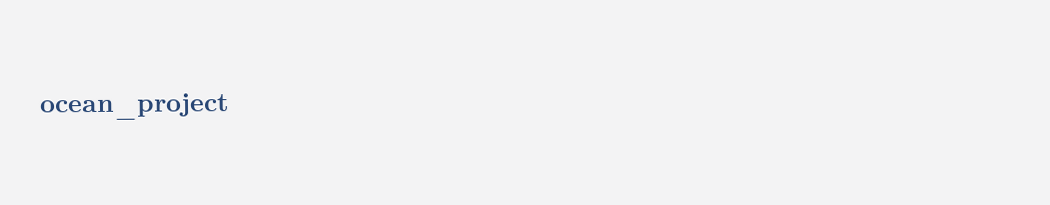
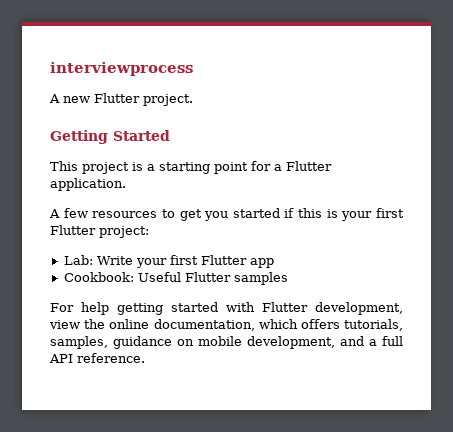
[39,93,230,121] ocean_project -> [50,62,193,76] [49,93,193,106] [50,130,170,144] [50,161,332,174] [50,178,126,191] [49,208,404,221] [50,225,149,238] [63,255,274,268] [63,272,288,285] [50,302,403,315] [49,319,403,331] [50,336,403,349] [49,353,145,363] interviewprocess // A new Flutter project. // Getting Started // This project is a starting point for a Flutter application. // A few resources to get you started if this is your first Flutter project: // Lab: Write your first Flutter app // Cookbook: Useful Flutter samples // For help getting started with Flutter development, view the online documentation, which offers tutorials, samples, guidance on mobile development, and a full API reference.

